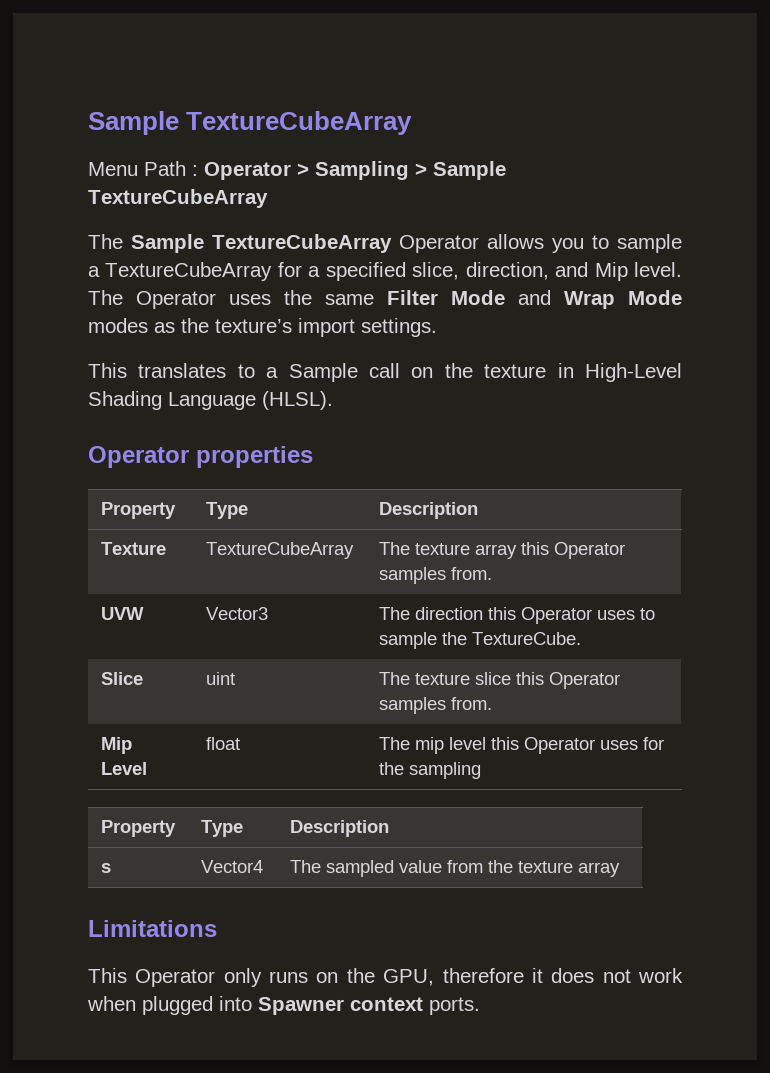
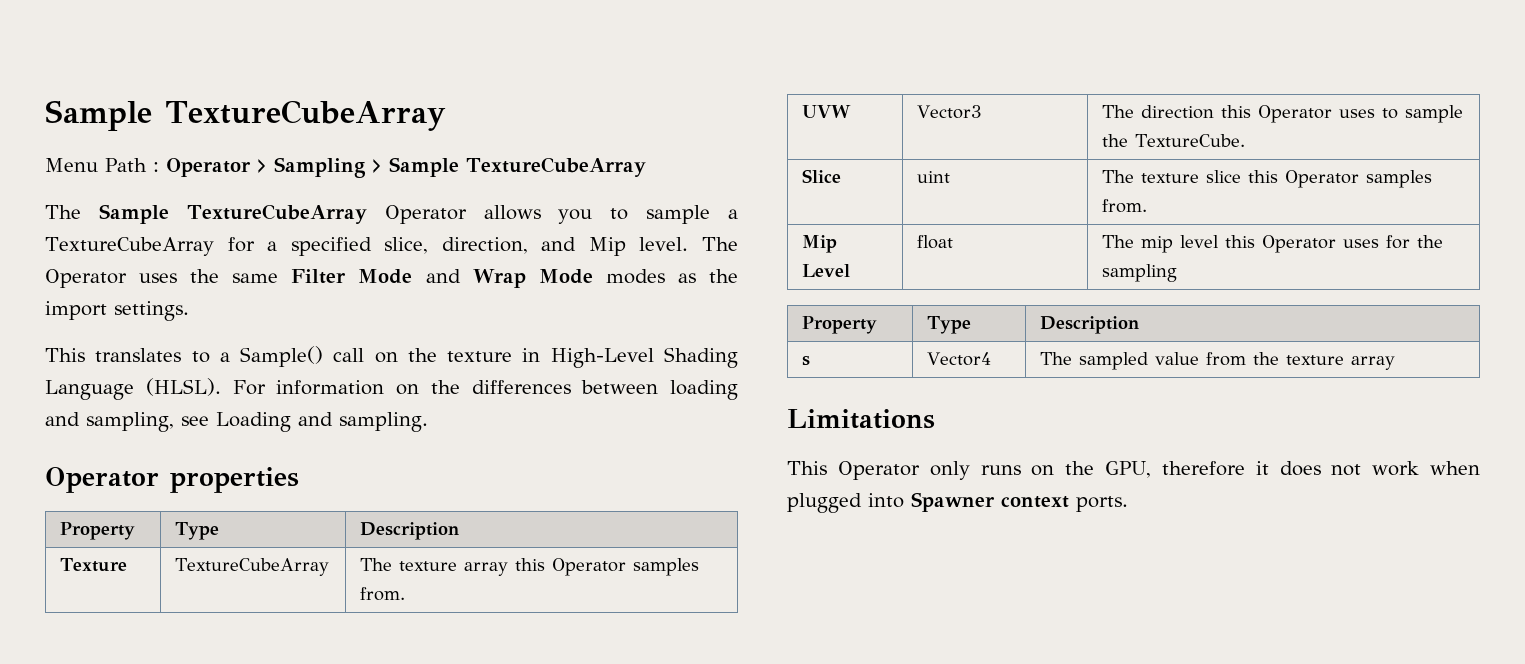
[215,319,292,333] texture’s -> (738, 276) none
[288,363,358,382] Sample -> [240,346,324,367] Sample()
(333, 400) none -> [232,380,738,400] [45,412,428,432] For information on the differences between loading and sampling, see Loading and sampling.

